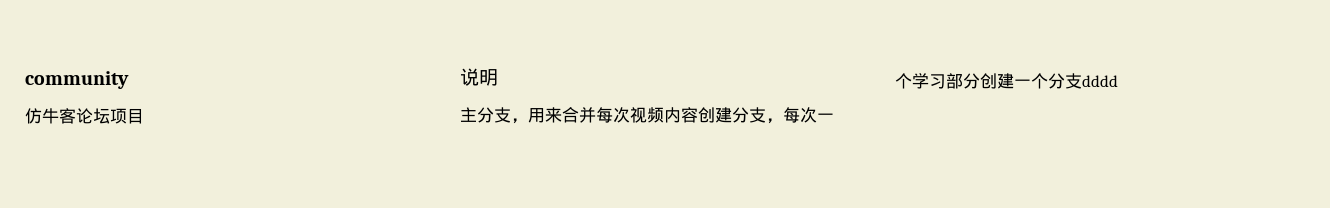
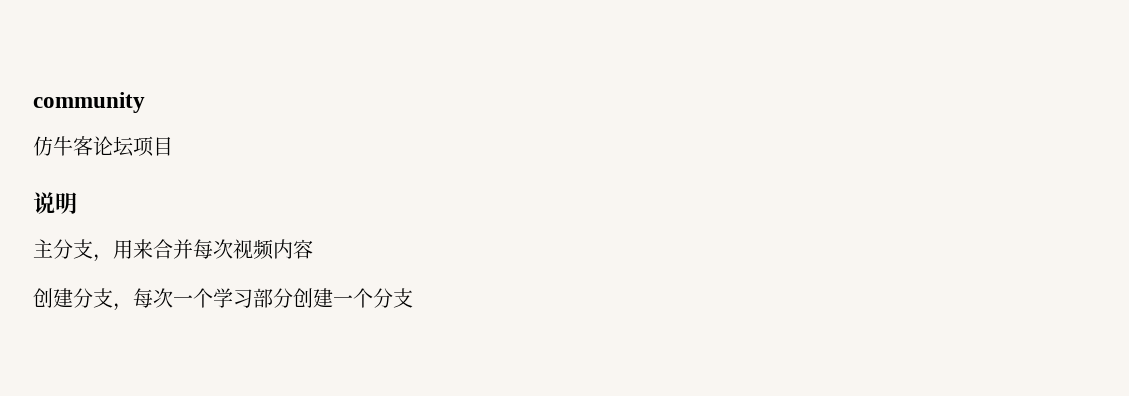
(698, 115) none -> (313, 249) //
[1082,75,1118,87] dddd -> (413, 298) none

